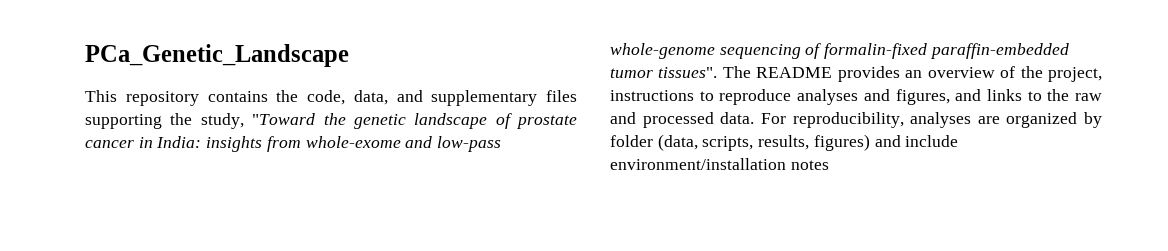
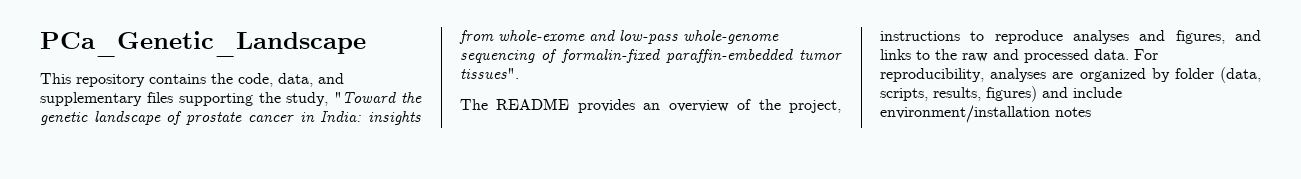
(718, 72) none -> (519, 73) //

